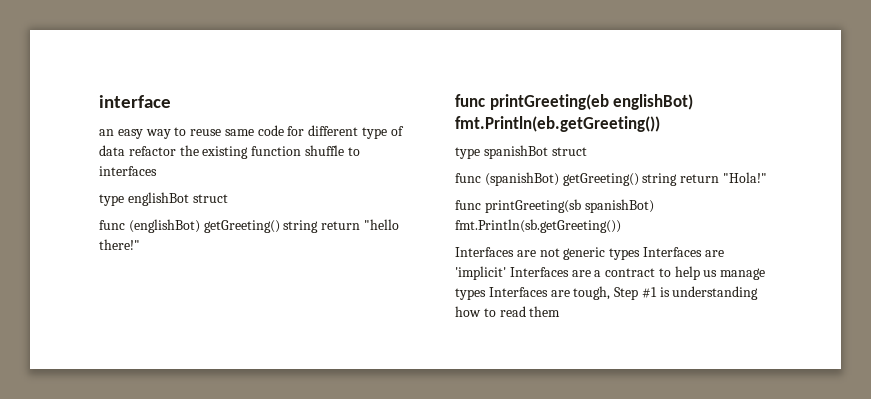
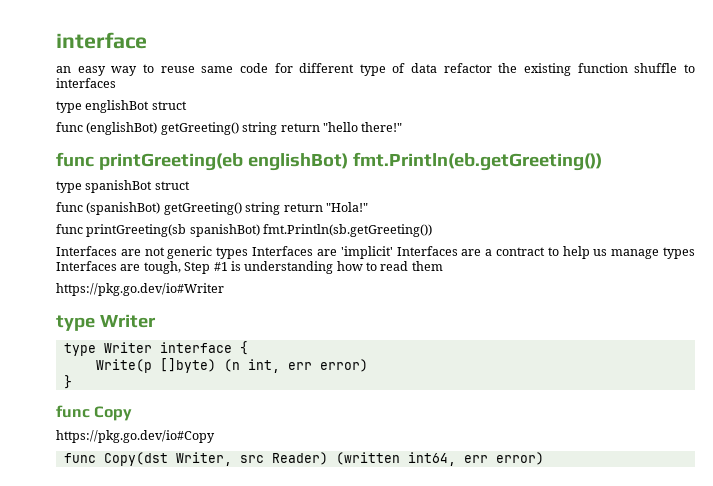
(561, 311) none -> [56,283,224,296] [56,314,156,331] [63,341,248,356] [95,358,368,373] [63,375,72,389] [56,405,133,421] [56,430,215,443] [63,452,544,466] // https://pkg.go.dev/io#Writer // type Writer // type Writer interface { // Write(p []byte) (n int, err error) // } // func Copy // https://pkg.go.dev/io#Copy // func Copy(dst Writer, src Reader) (written int64, err error)

